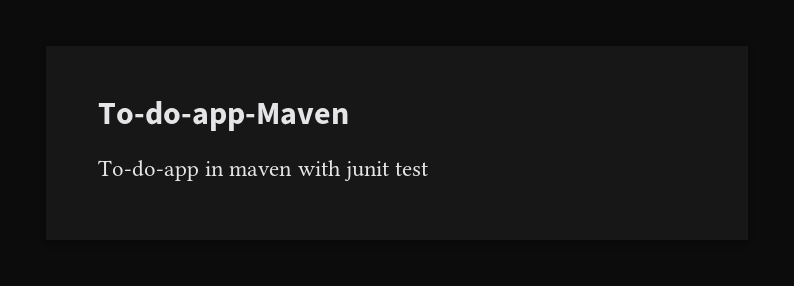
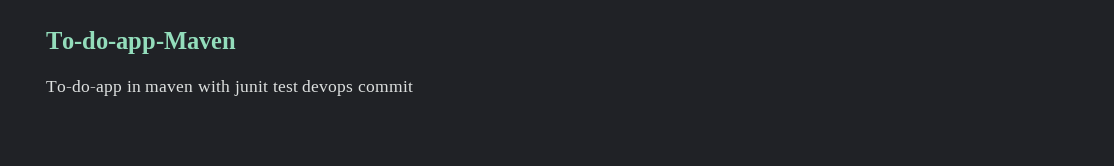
(429, 169) none -> [302,80,414,96] devops commit

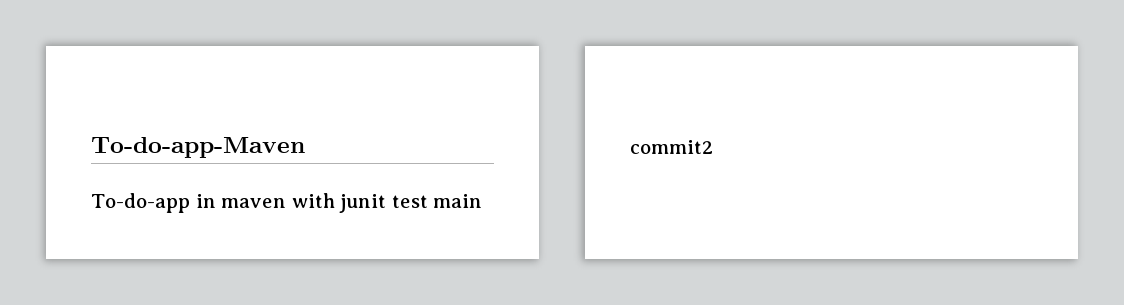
[302,80,414,96] devops commit -> [433,194,483,208] [630,140,713,154] main commit2

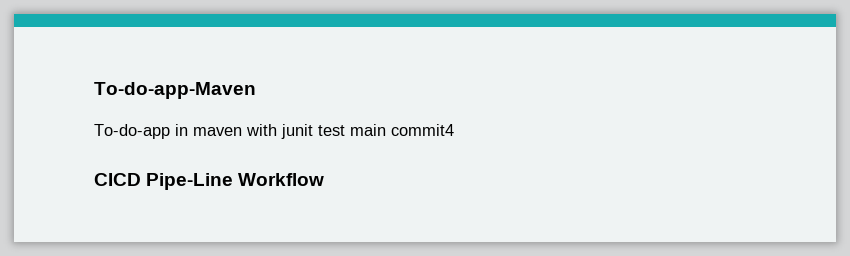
[630,140,713,154] commit2 -> [391,124,454,136] [94,173,325,190] commit4 // CICD Pipe-Line Workflow

